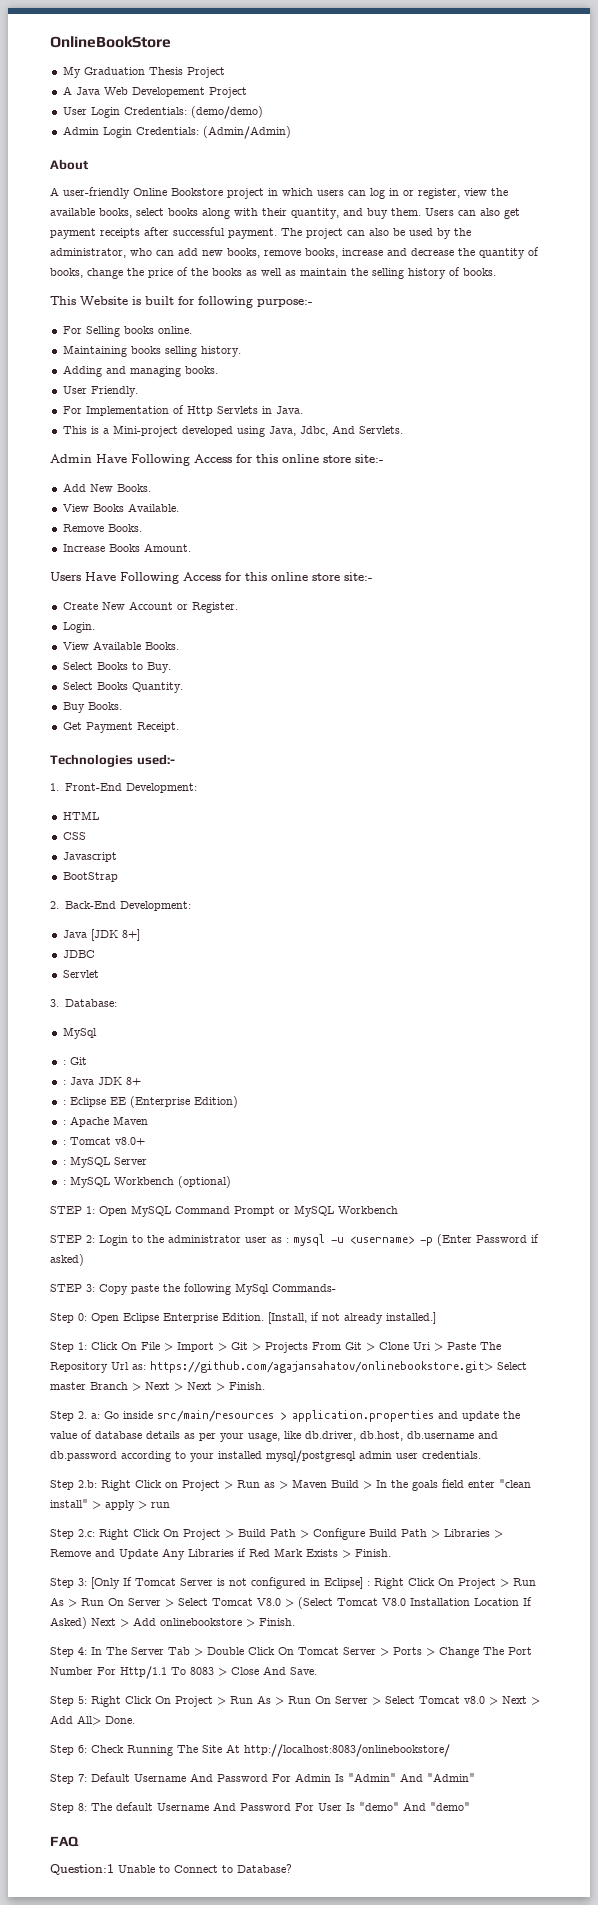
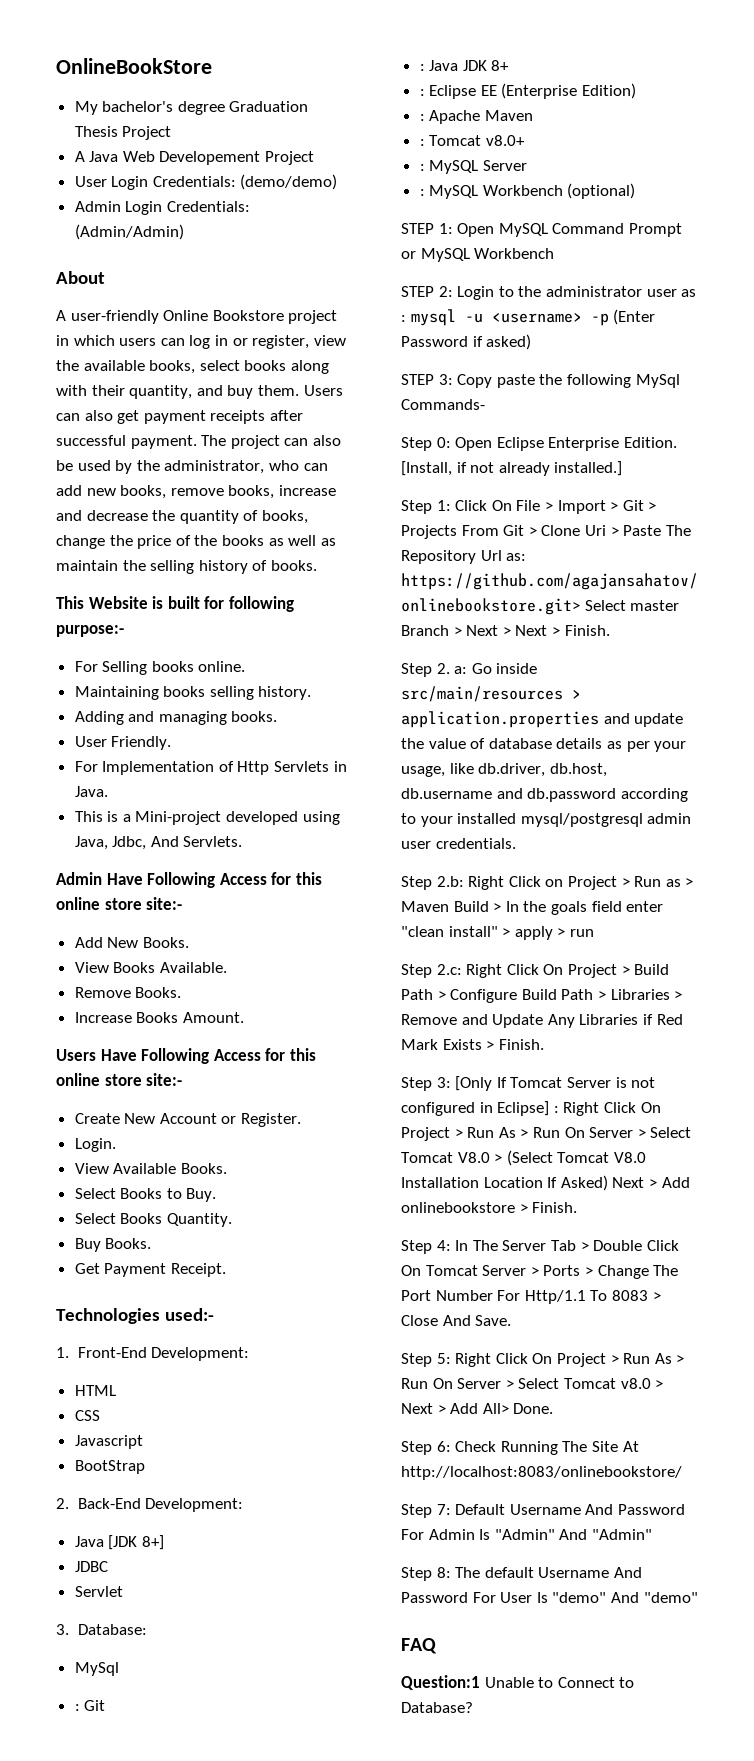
(81, 72) none -> [102,101,225,115] bachelor's degree

